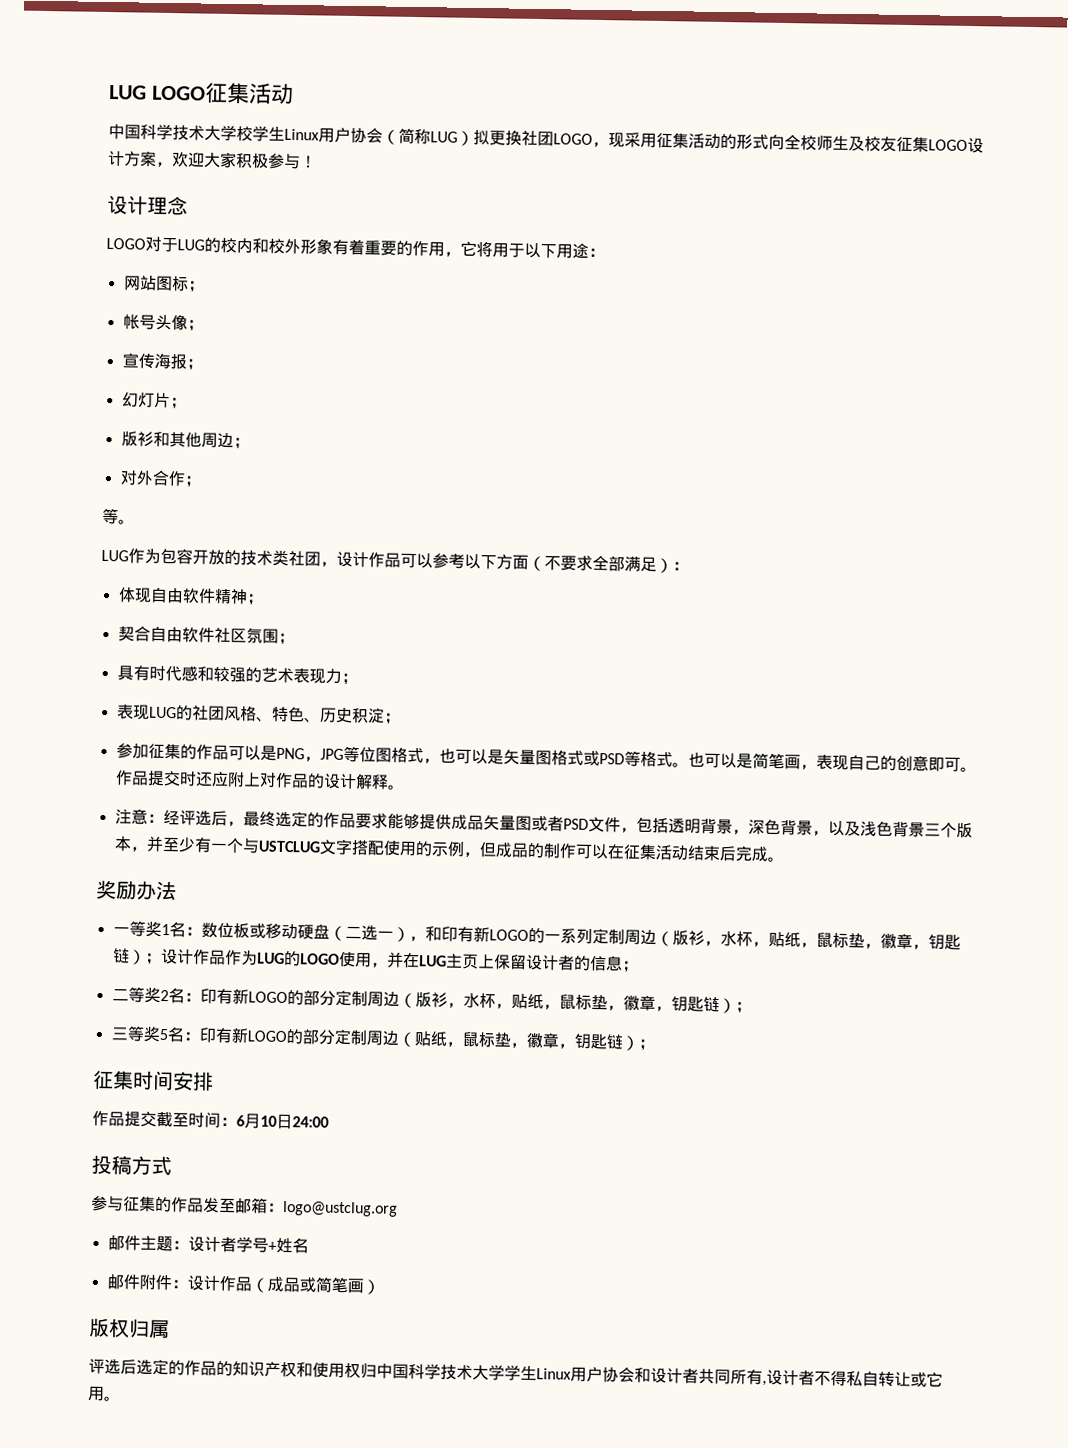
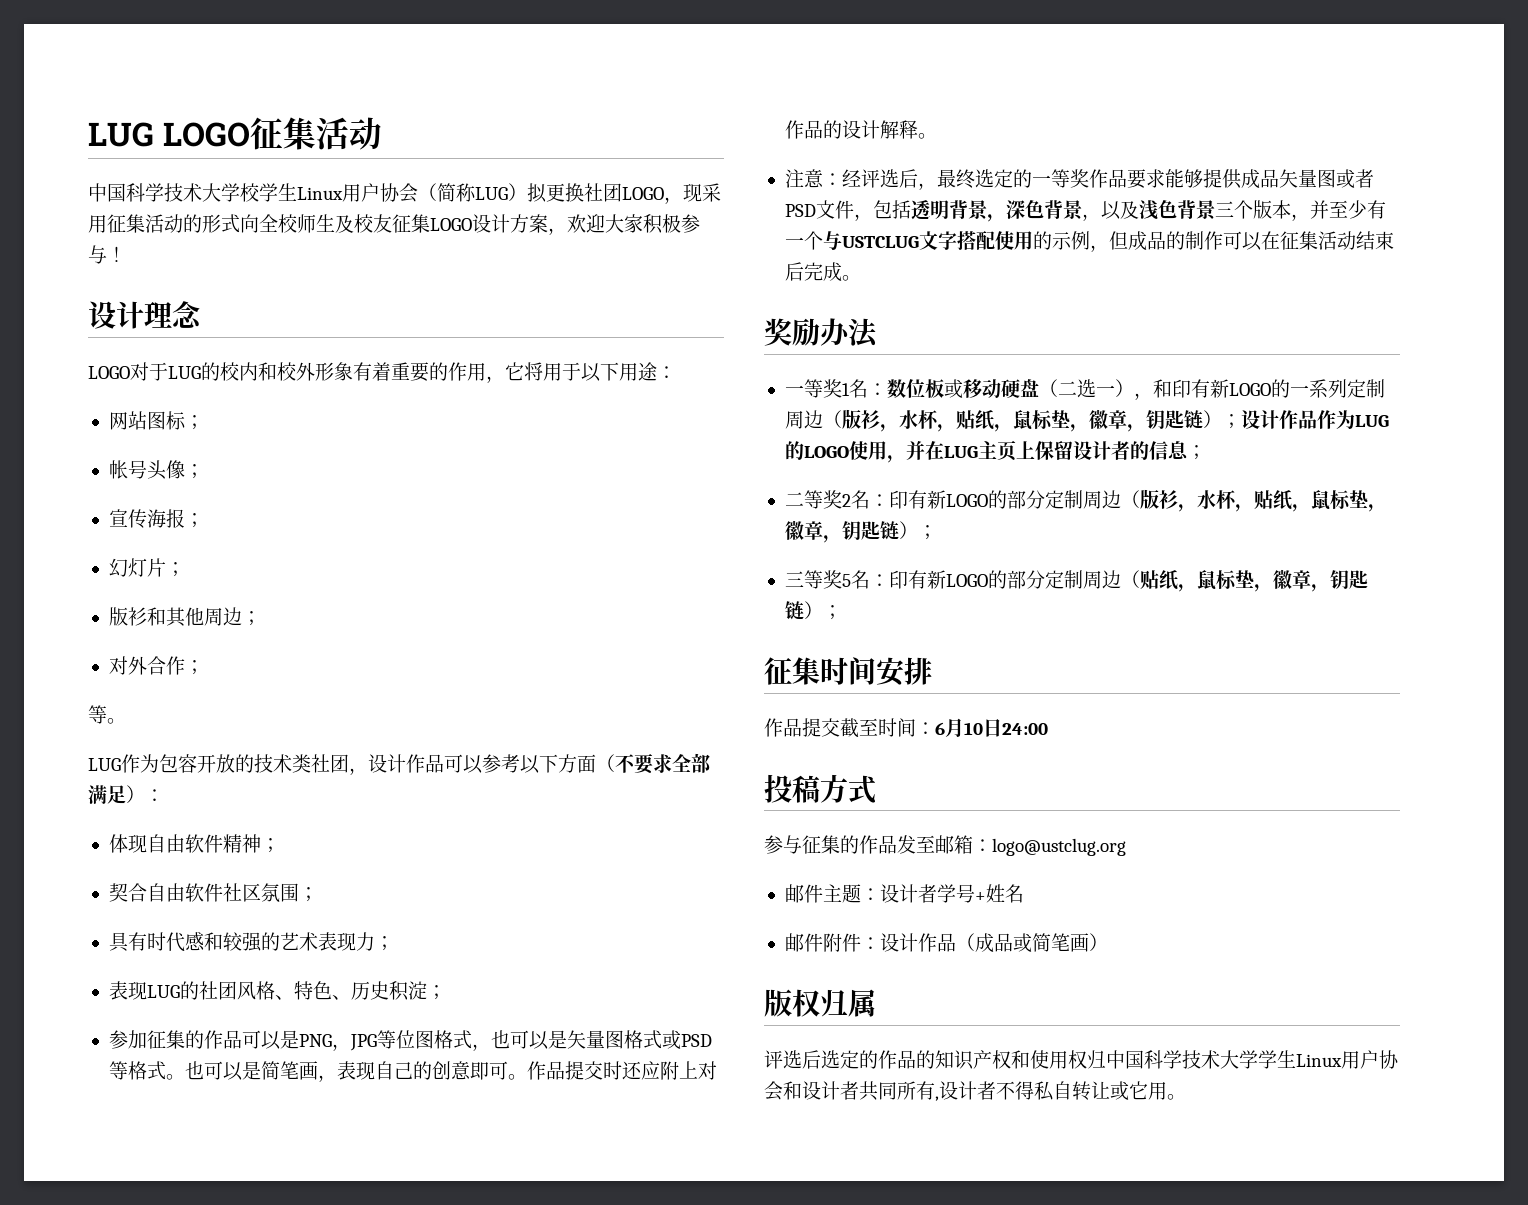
(324, 820) none -> [1031,169,1089,188] 一等奖

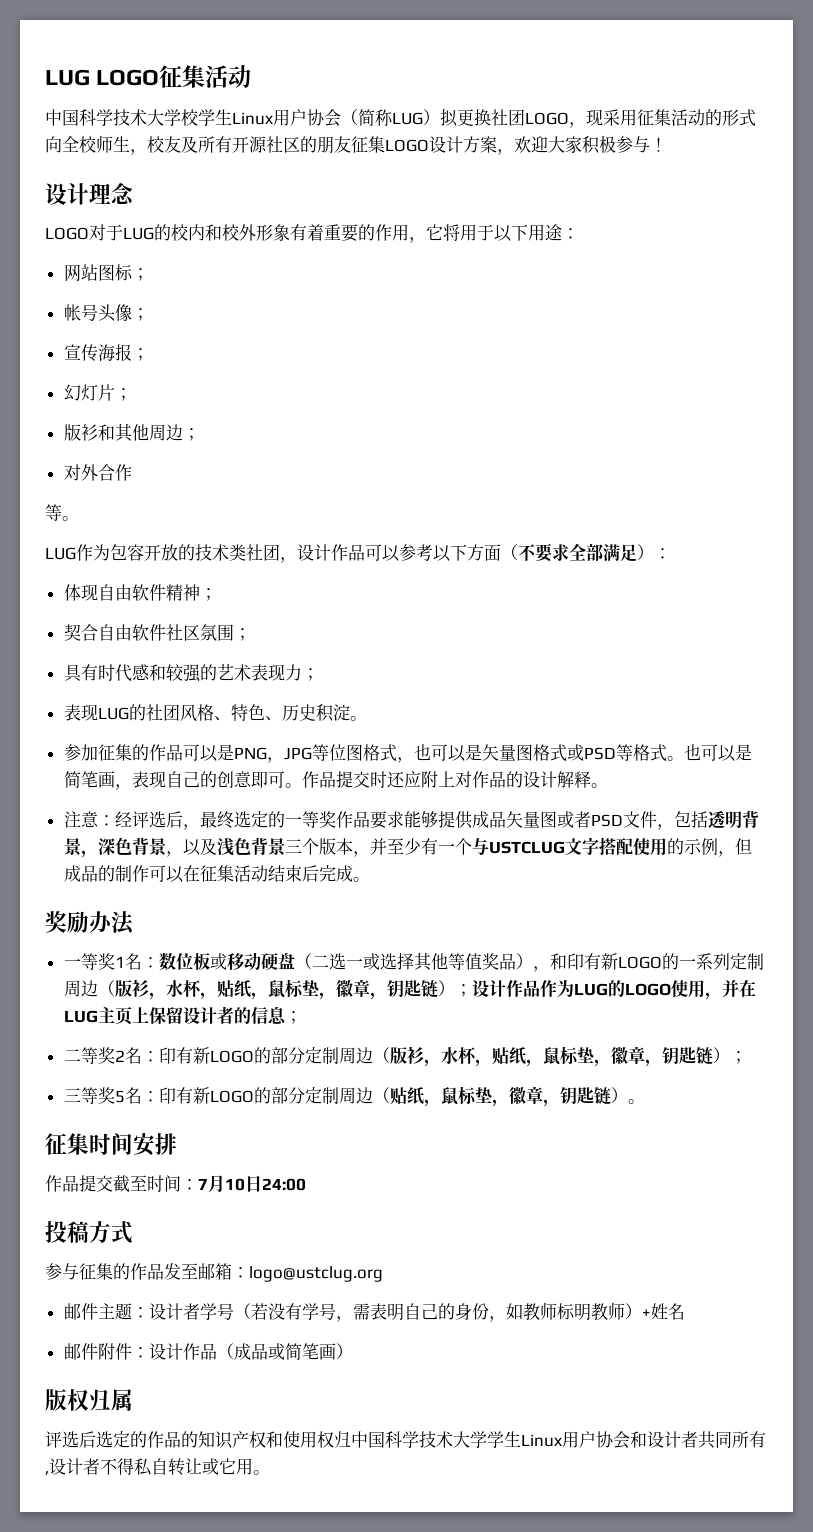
[335,214,374,233] 及校 -> [130,136,334,155] ，校友及所有开源社区的朋
[184,660,204,675] ； -> (132, 472) none
[426,985,446,1000] ； -> [349,716,367,721] 。
(1115, 390) none -> [362,952,516,971] 或选择其他等值奖品
[822,605,842,620] ； -> [627,1099,645,1104] 。
[935,722,945,735] 6 -> [198,1178,208,1190] 7
(975, 893) none -> [233,1302,642,1322] （若没有学号，需表明自己的身份，如教师标明教师）

